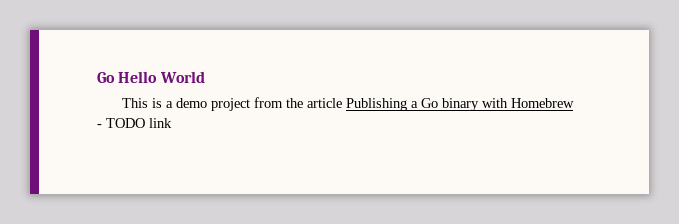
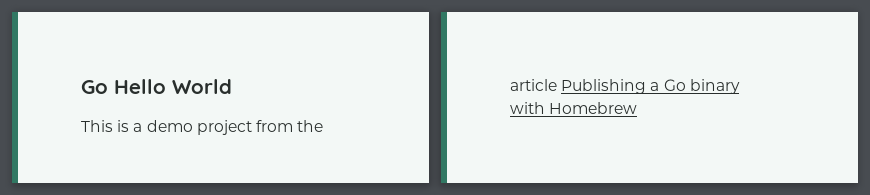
[97,118,172,128] - TODO link -> (638, 108) none

